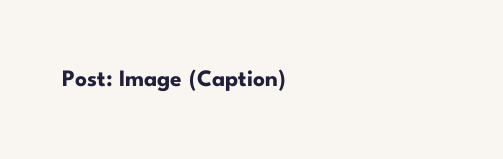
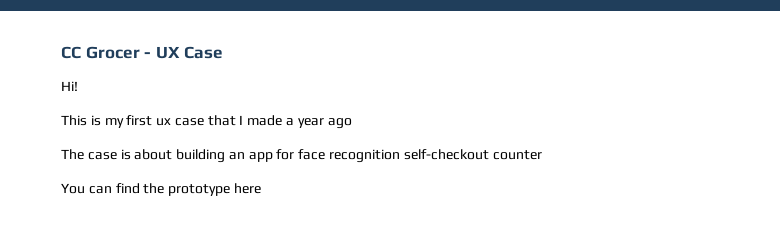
[62,69,286,92] Post: Image (Caption) -> [61,46,224,59] [61,81,78,91] [61,115,352,129] [61,149,542,163] [61,183,261,196] CC Grocer - UX Case // Hi! // This is my first ux case that I made a year ago // The case is about building an app for face recognition self-checkout counter // You can find the prototype here

